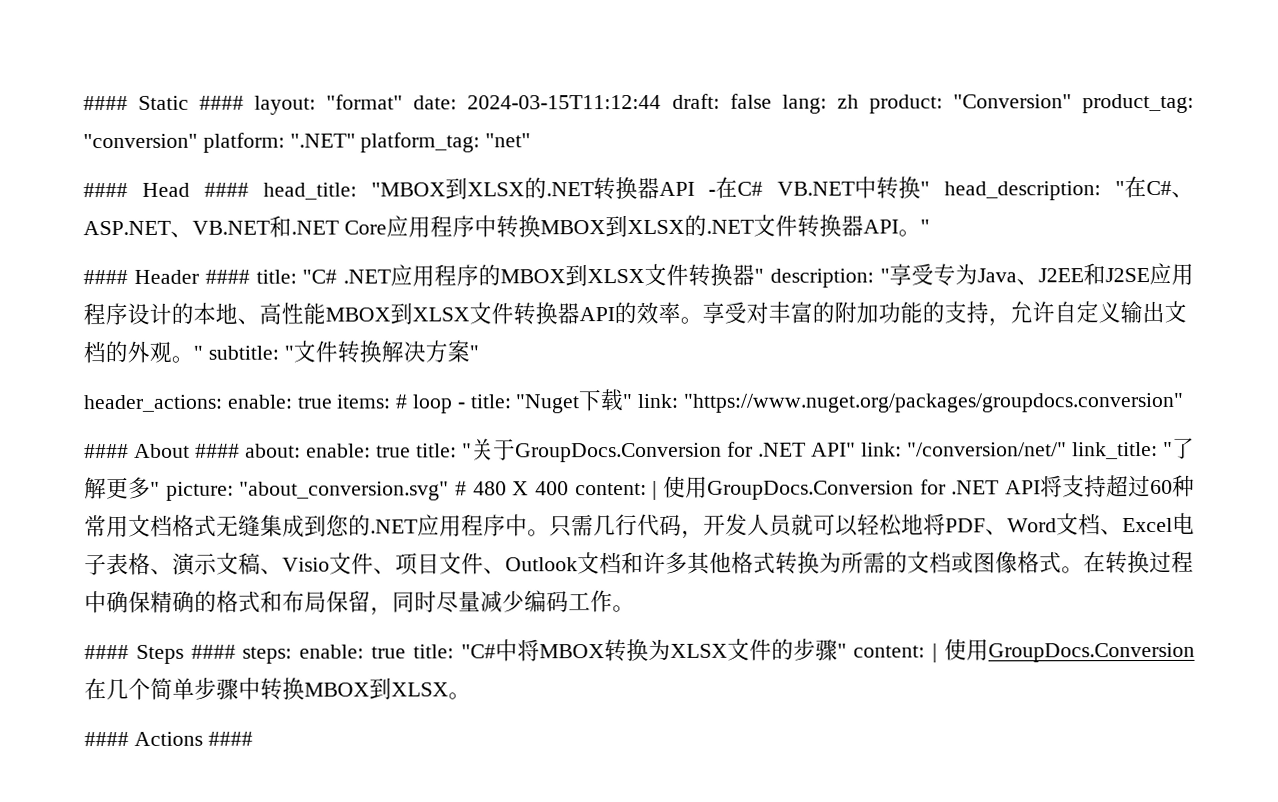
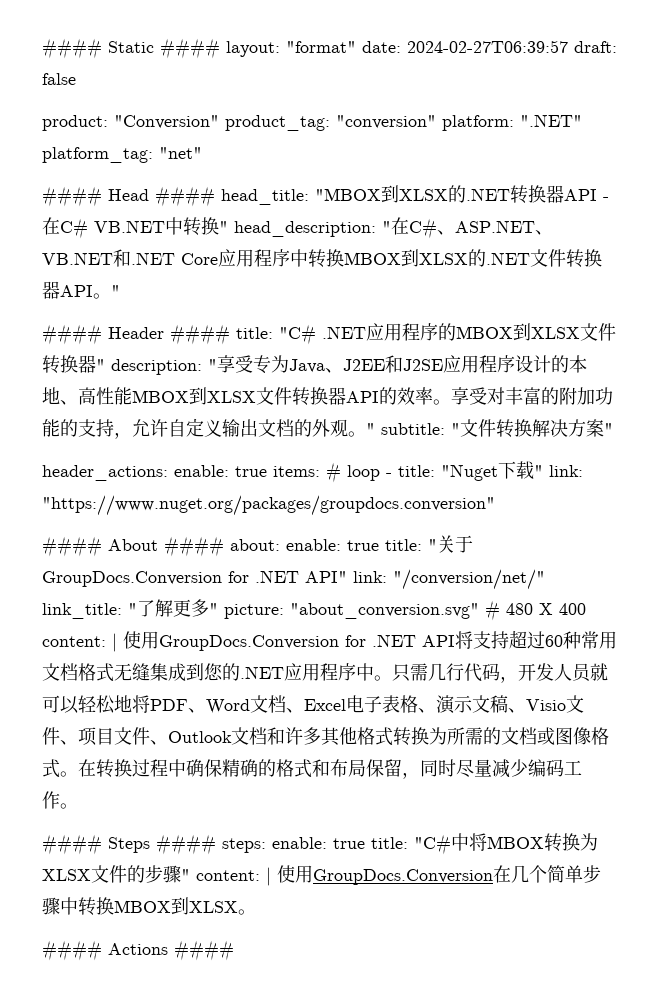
[467,94,662,110] 2024-03-15T11:12:44 -> [407,40,568,53] 2024-02-27T06:39:57
[781,94,859,114] lang: zh -> (76, 79) //

